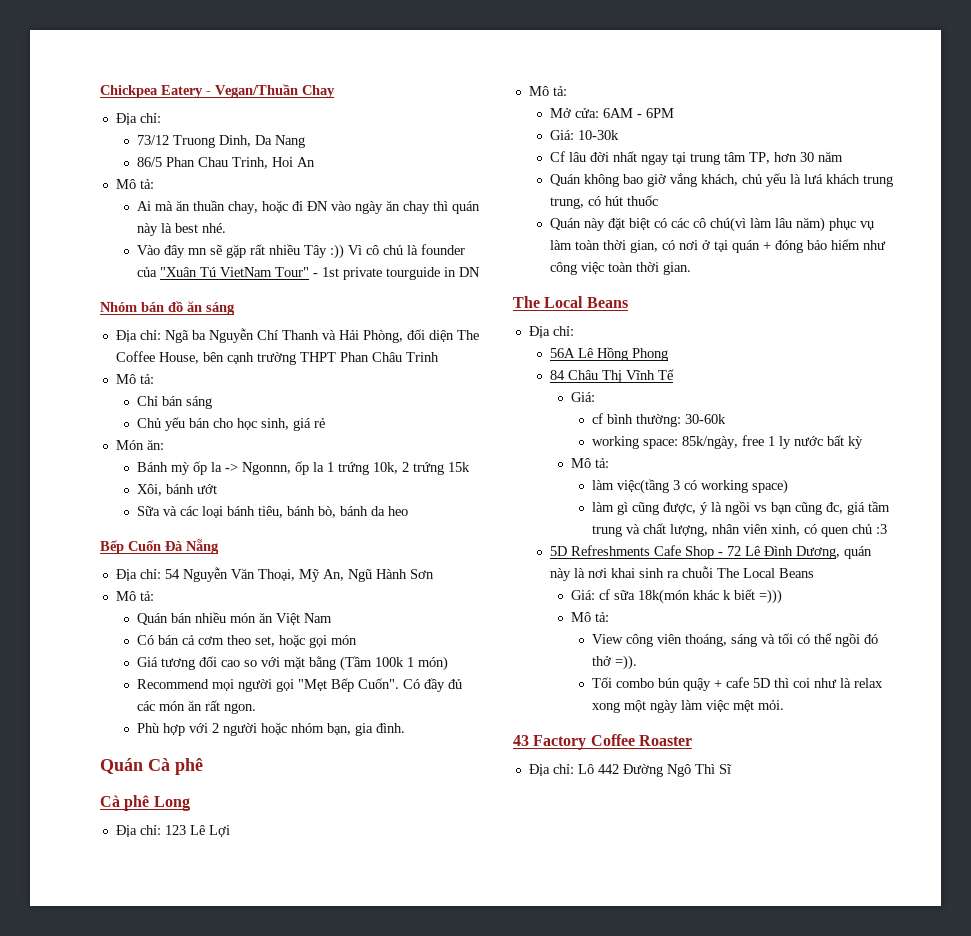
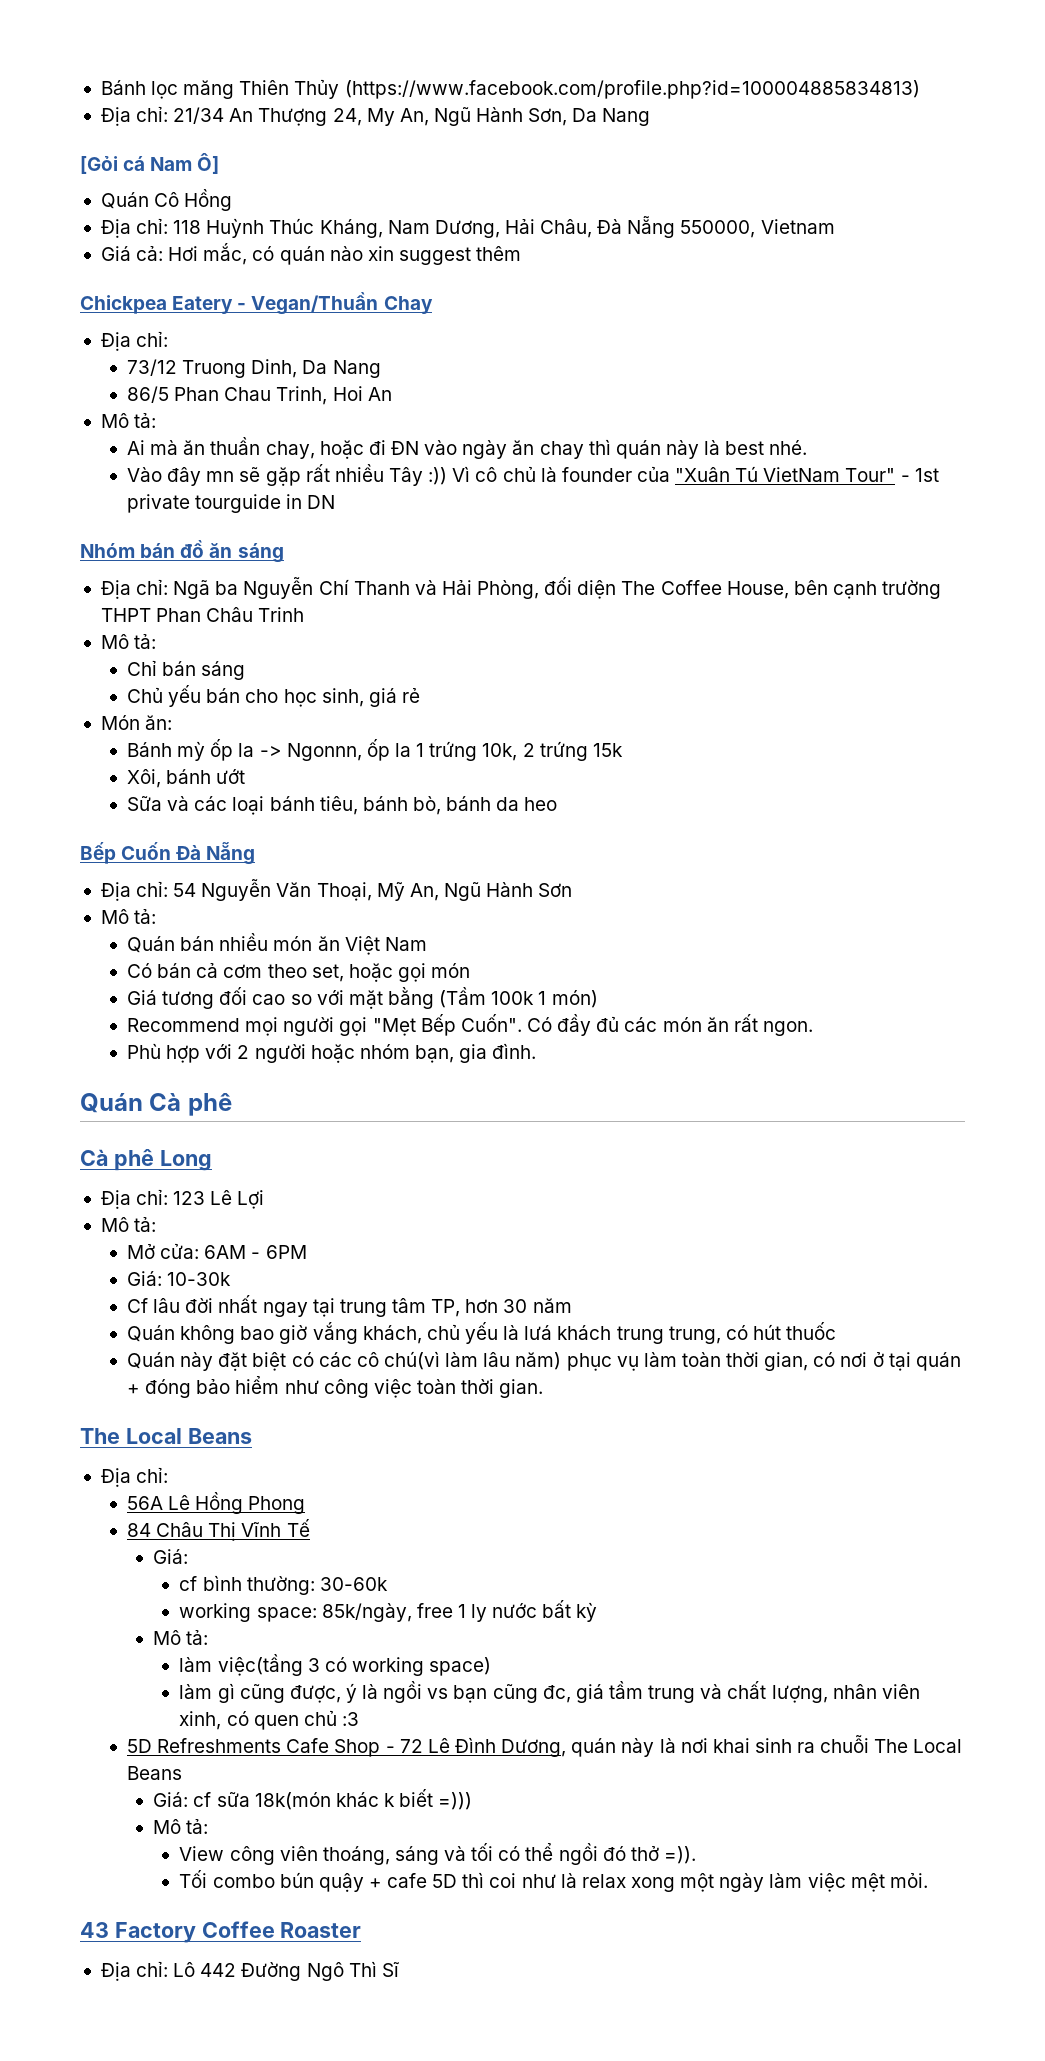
(100, 91) none -> [100,79,920,99] [100,106,651,126] [80,153,220,174] [100,189,233,211] [100,216,835,238] [100,243,522,265] Bánh lọc măng Thiên Thủy (https://www.facebook.com/profile.php?id=100004885834813) // Địa chỉ: 21/34 An Thượng 24, My An, Ngũ Hành Sơn, Da Nang // [Gỏi cá Nam Ô] // Quán Cô Hồng // Địa chỉ: 118 Huỳnh Thúc Kháng, Nam Dương, Hải Châu, Đà Nẵng 550000, Vietnam // Giá cả: Hơi mắc, có quán nào xin suggest thêm //

